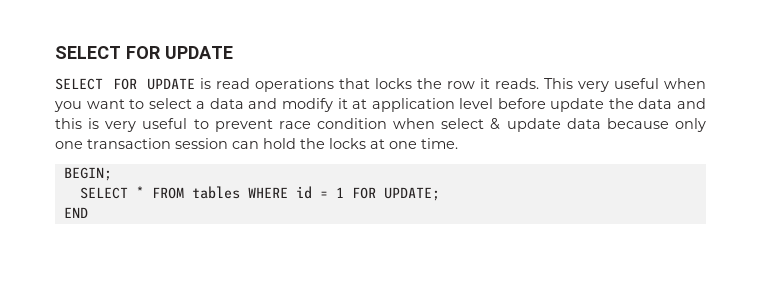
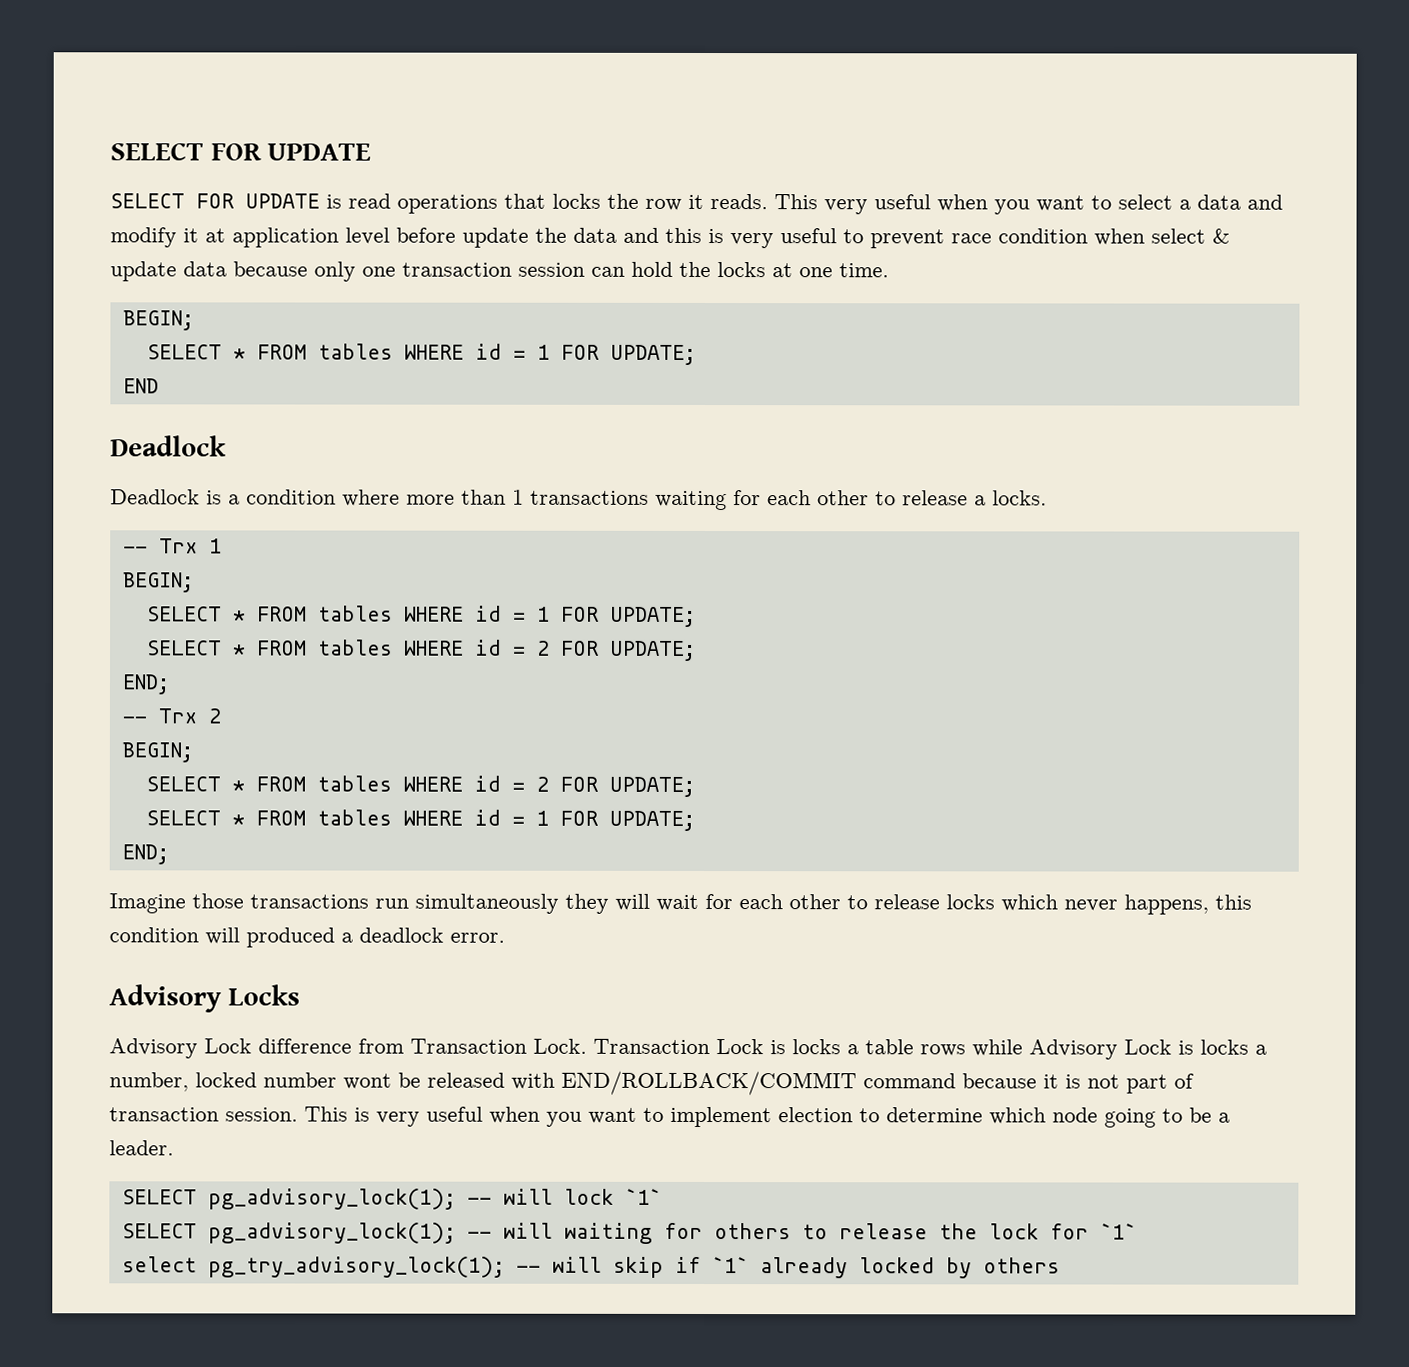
(88, 212) none -> [110,435,227,457] [110,489,1047,511] [122,538,222,554] [122,572,194,593] [146,605,696,627] [146,639,696,661] [121,674,170,695] [121,708,221,724] [121,742,193,763] [145,775,695,797] [145,809,695,831] [121,844,169,865] [109,893,1252,915] [109,927,505,948] [109,984,300,1013] [109,1038,1267,1060] [109,1070,1194,1096] [109,1106,1230,1128] [109,1140,174,1156] [121,1188,662,1210] [121,1222,1137,1244] [121,1256,1060,1279] // Deadlock // Deadlock is a condition where more than 1 transactions waiting for each other to release a locks. // -- Trx 1 // BEGIN; // SELECT * FROM tables WHERE id = 1 FOR UPDATE; // SELECT * FROM tables WHERE id = 2 FOR UPDATE; // END; // -- Trx 2 // BEGIN; // SELECT * FROM tables WHERE id = 2 FOR UPDATE; // SELECT * FROM tables WHERE id = 1 FOR UPDATE; // END; // Imagine those transactions run simultaneously they will wait for each other to release locks which never happens, this condition will produced a deadlock error. // Advisory Locks // Advisory Lock difference from Transaction Lock. Transaction Lock is locks a table rows while Advisory Lock is locks a number, locked number wont be released with END/ROLLBACK/COMMIT command because it is not part of transaction session. This is very useful when you want to implement election to determine which node going to be a leader. // SELECT pg_advisory_lock(1); -- will lock `1` // SELECT pg_advisory_lock(1); -- will waiting for others to release the lock for `1` // select pg_try_advisory_lock(1); -- will skip if `1` already locked by others

